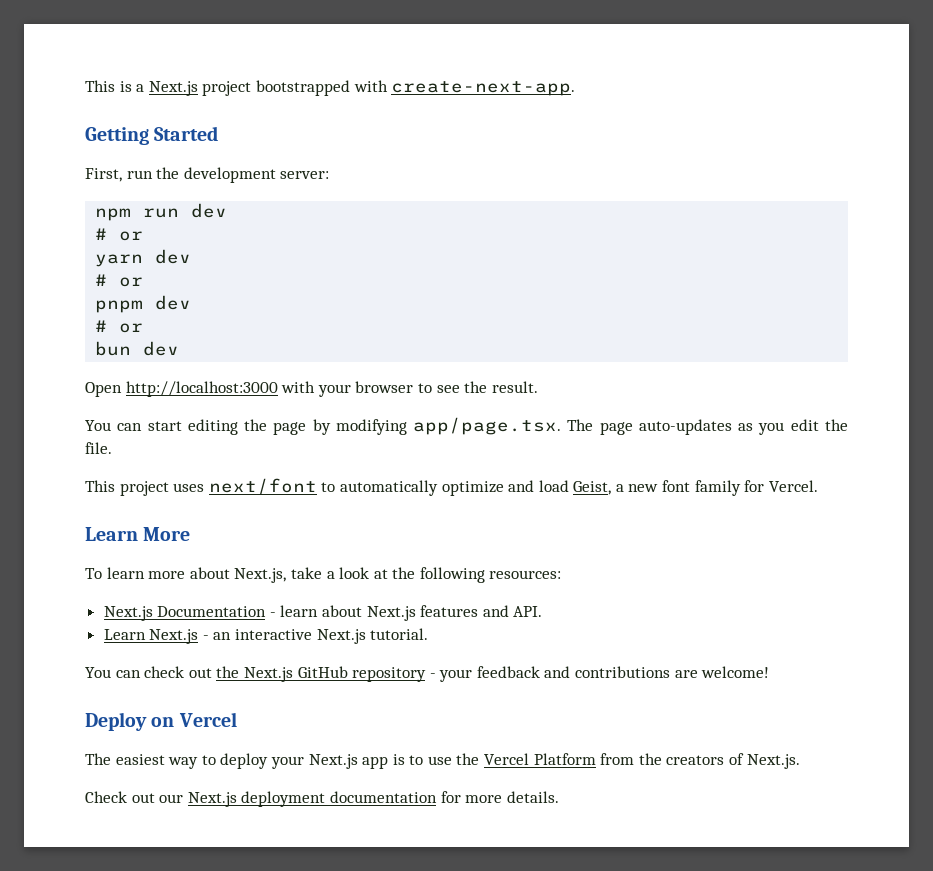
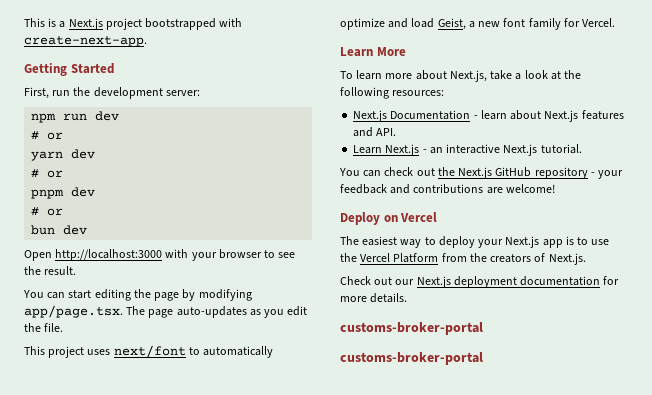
(559, 797) none -> [340,322,483,335] [340,352,483,365] // customs-broker-portal // customs-broker-portal

